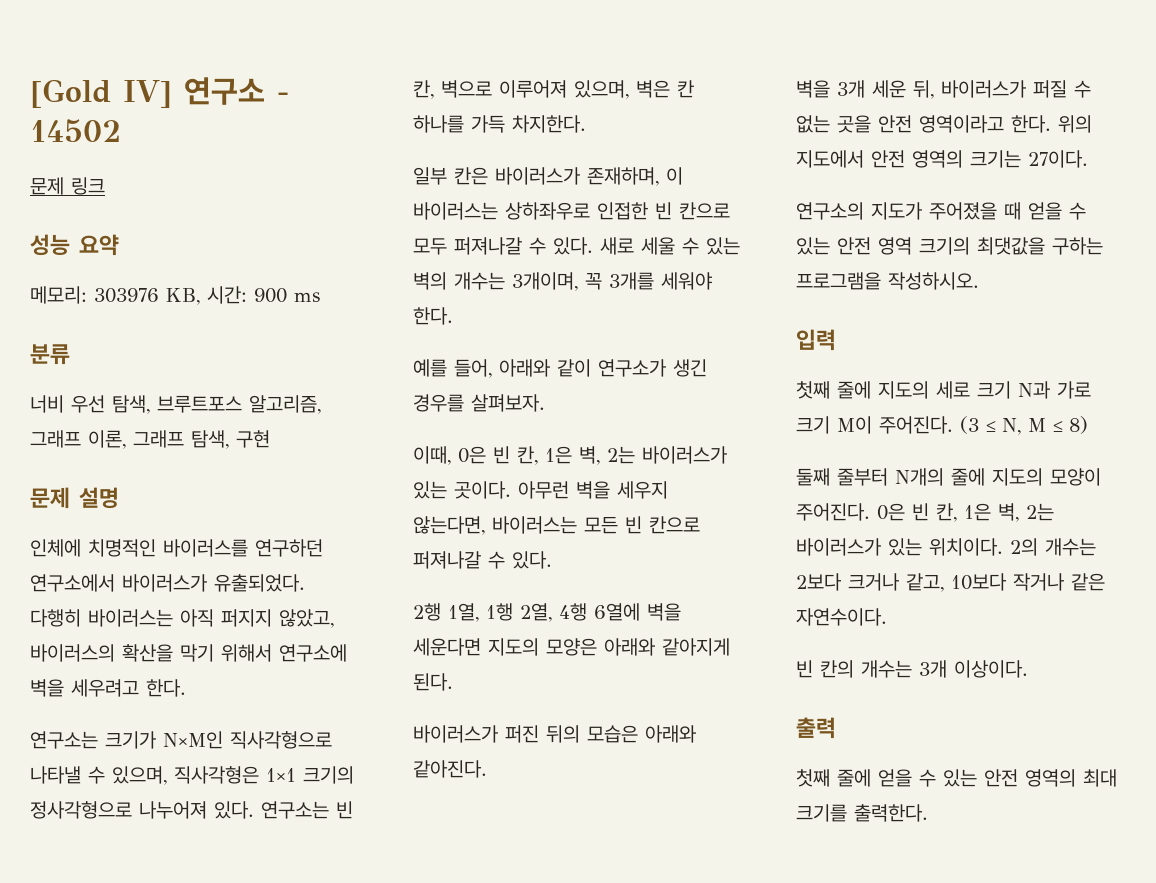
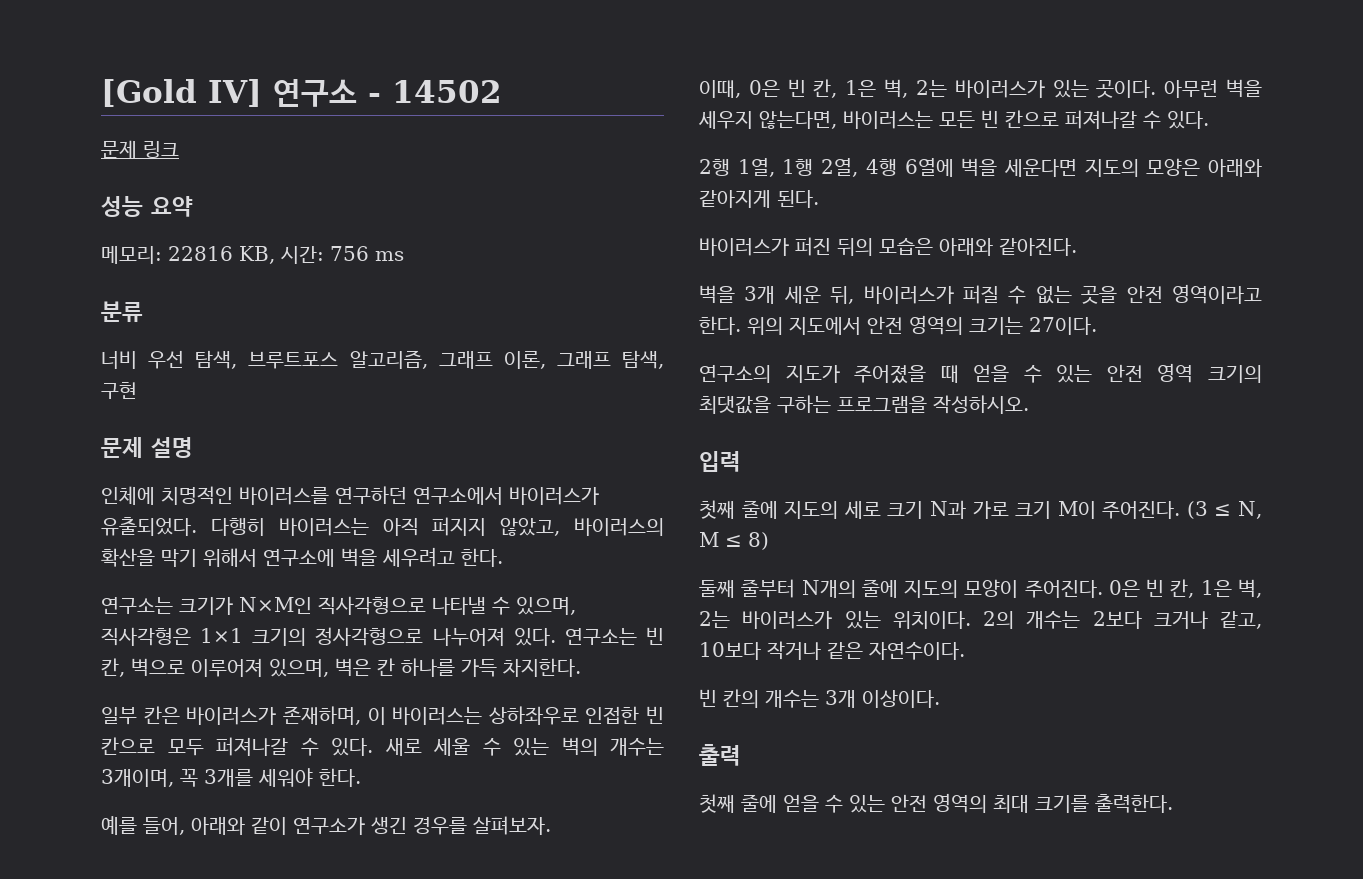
[94,288,159,303] 303976 -> [168,246,233,261] 22816
[254,288,287,303] 900 -> [330,246,369,261] 756

